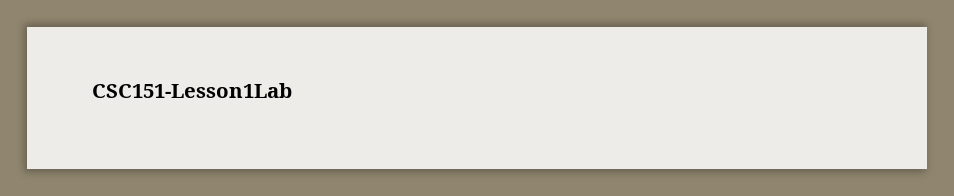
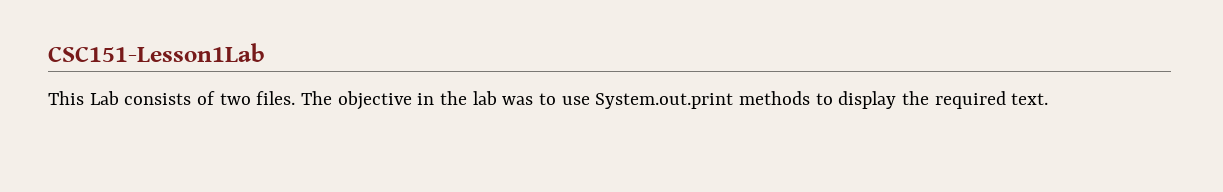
(292, 90) none -> [48,91,1049,110] // This Lab consists of two files. The objective in the lab was to use System.out.print methods to display the required text.

